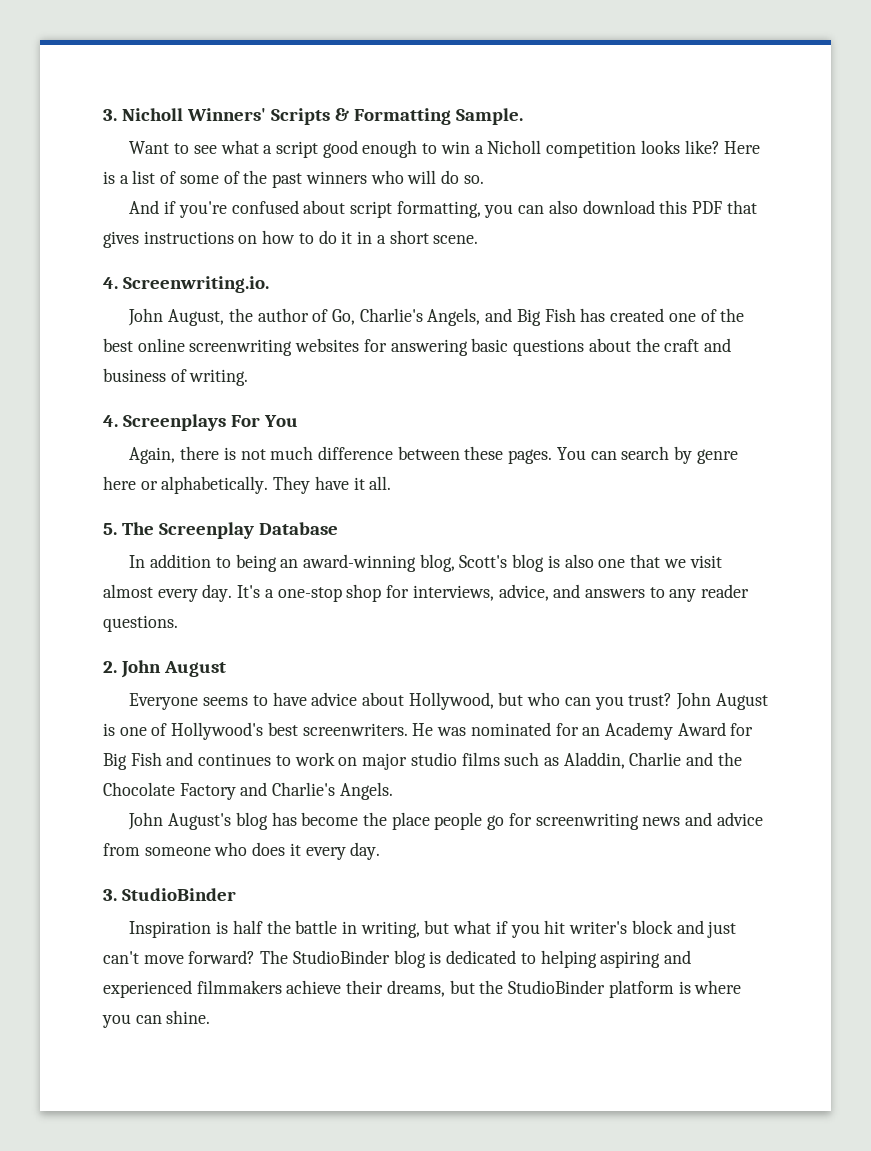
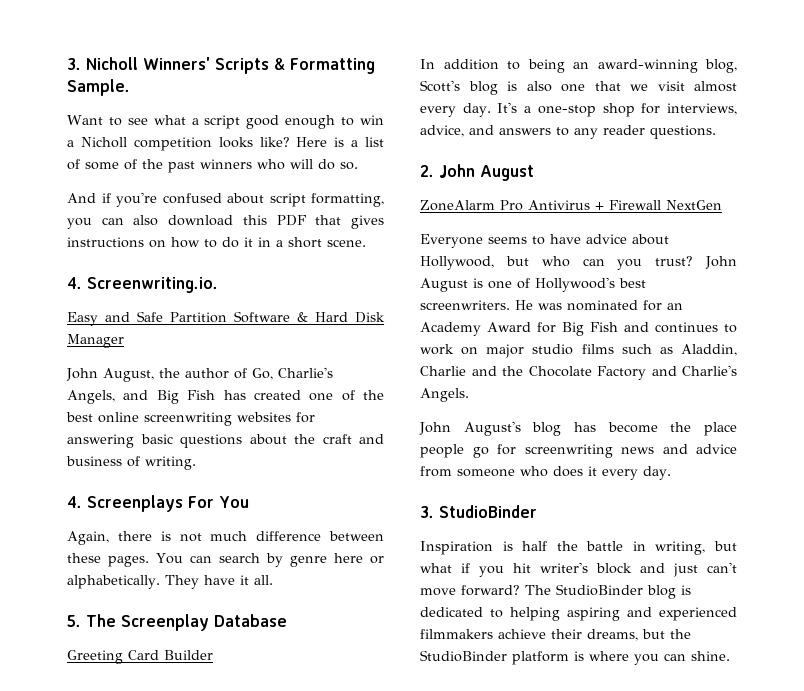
(269, 284) none -> [67,311,385,326] [67,334,124,348] // Easy and Safe Partition Software & Hard Disk Manager
(338, 528) none -> [67,650,213,664] // Greeting Card Builder
(226, 669) none -> [420,200,722,211] // ZoneAlarm Pro Antivirus + Firewall NextGen

